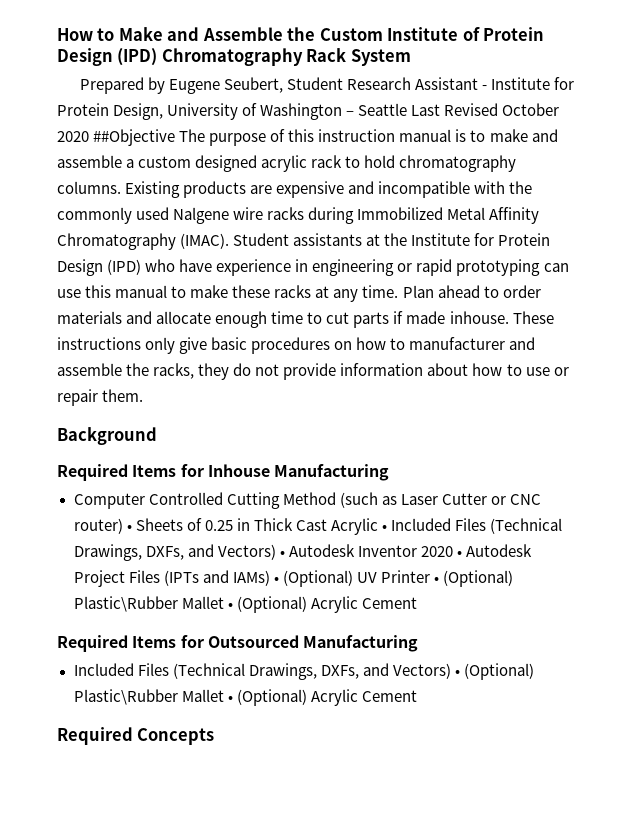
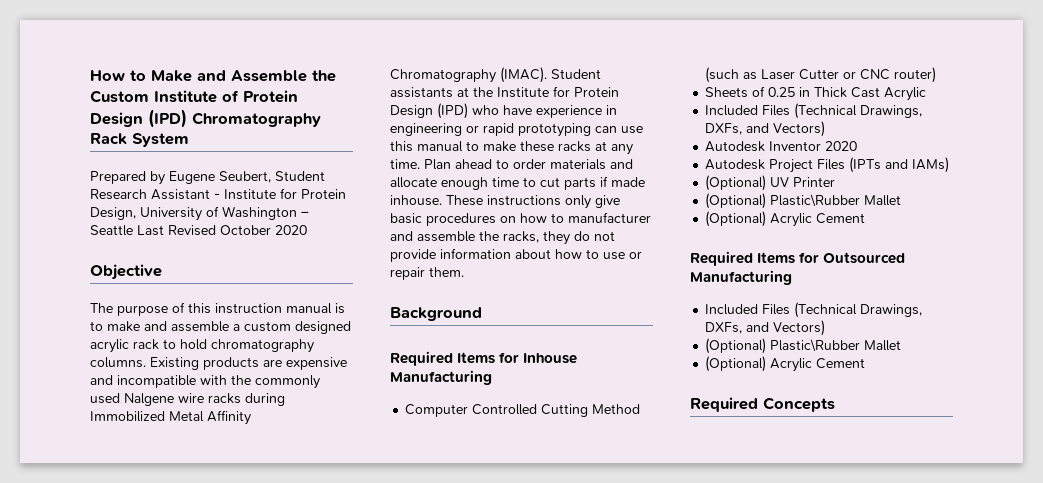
[93,129,176,146] ##Objective -> [90,264,162,280] // Objective //
[126,524,132,531] • -> (937, 75) //
[381,518,563,534] [73,544,285,561] • Included Files (Technical Drawings, DXFs, and Vectors) • -> [705,103,923,119] [705,121,826,137] // Included Files (Technical Drawings, DXFs, and Vectors) //
[456,550,462,557] • -> (858, 146) //
[273,576,279,583] • -> (950, 165) //
[433,570,514,587] [73,596,233,612] • (Optional) Plastic\Rubber Mallet • -> [705,193,902,209] // (Optional) Plastic\Rubber Mallet //
[454,663,534,680] [73,689,233,705] • (Optional) Plastic\Rubber Mallet • -> [705,338,902,354] // (Optional) Plastic\Rubber Mallet //

